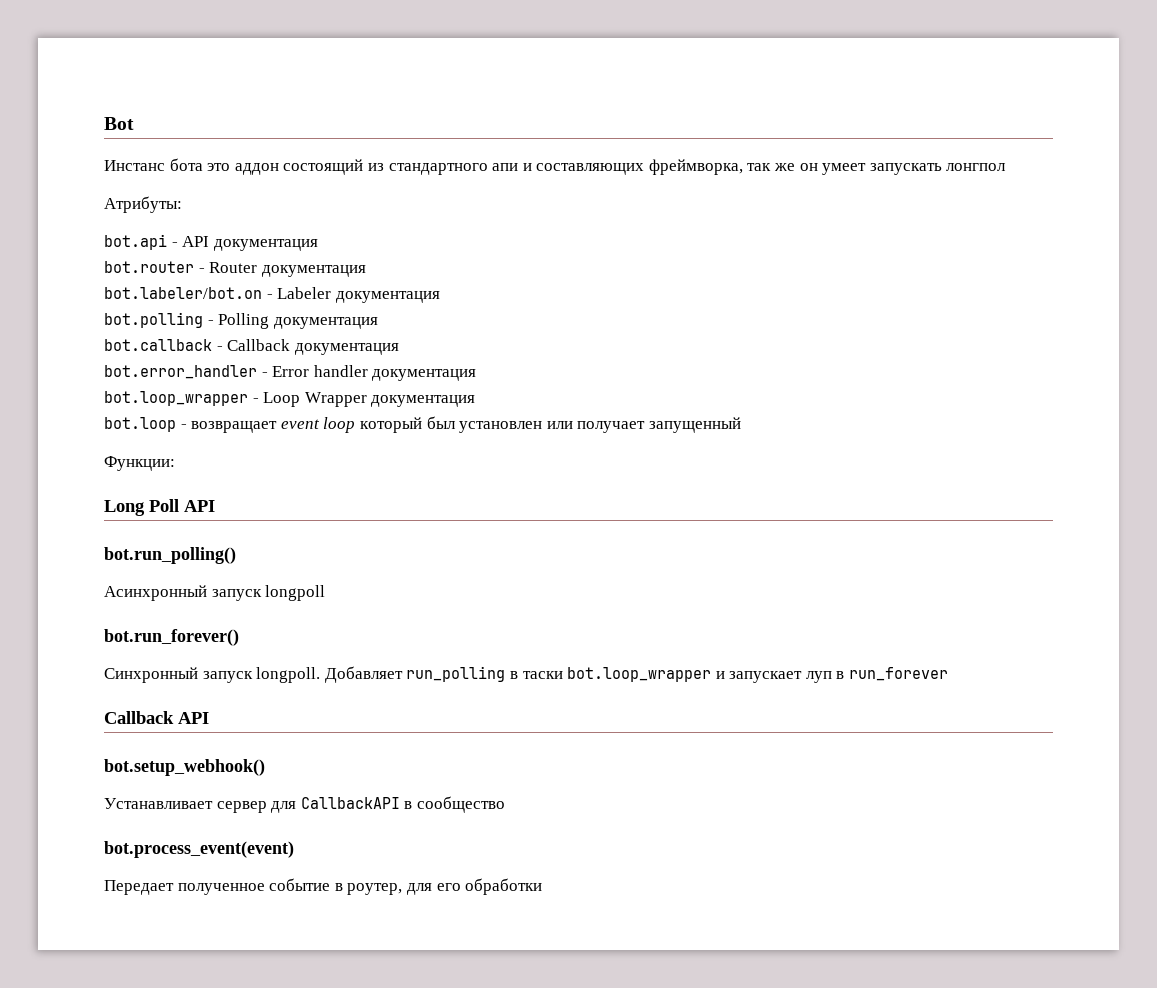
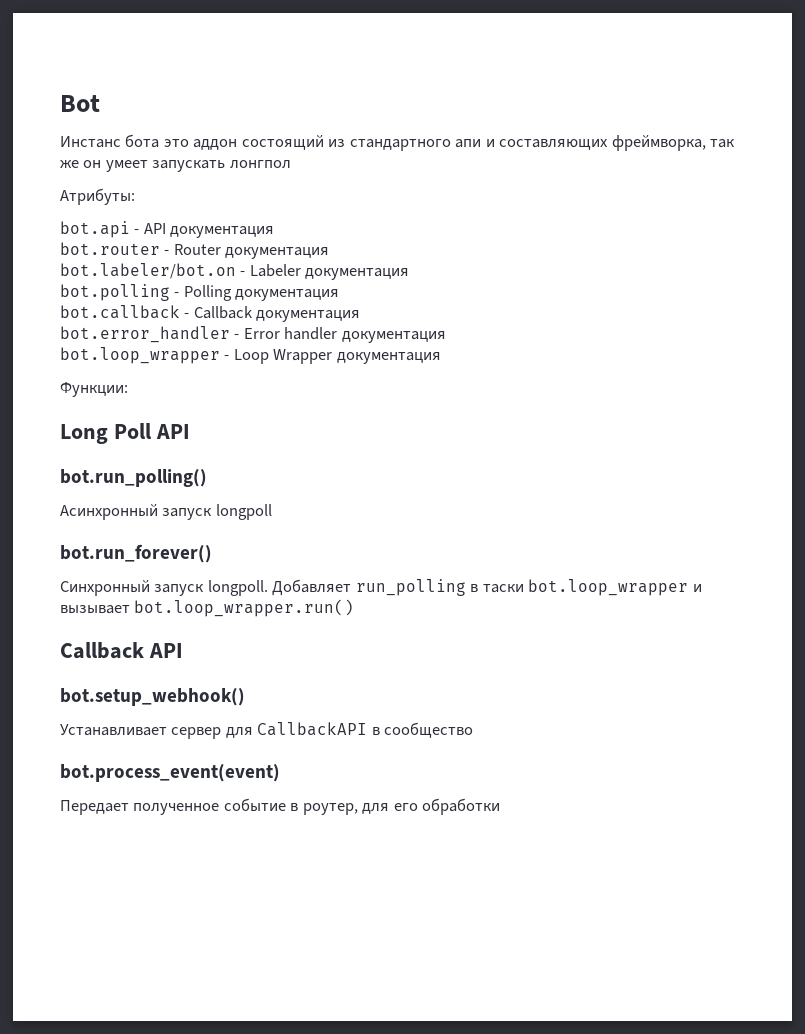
[104,416,741,433] // bot.loop - возвращает event loop который был установлен или получает запущенный -> (441, 358) none
[729,667,949,683] запускает луп в run_forever -> [60,599,355,617] вызывает bot.loop_wrapper.run()

